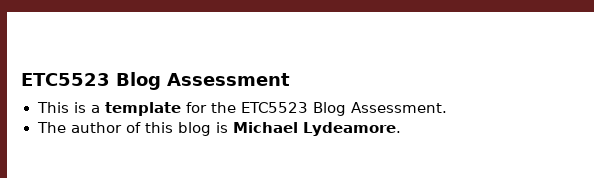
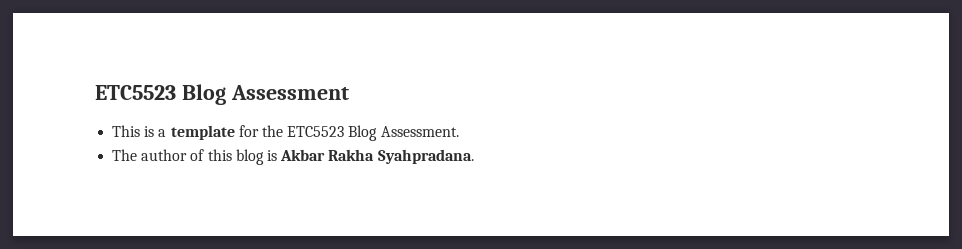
[232,122,402,136] Michael Lydeamore. -> [280,149,474,164] Akbar Rakha Syahpradana.

